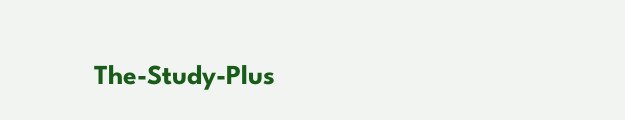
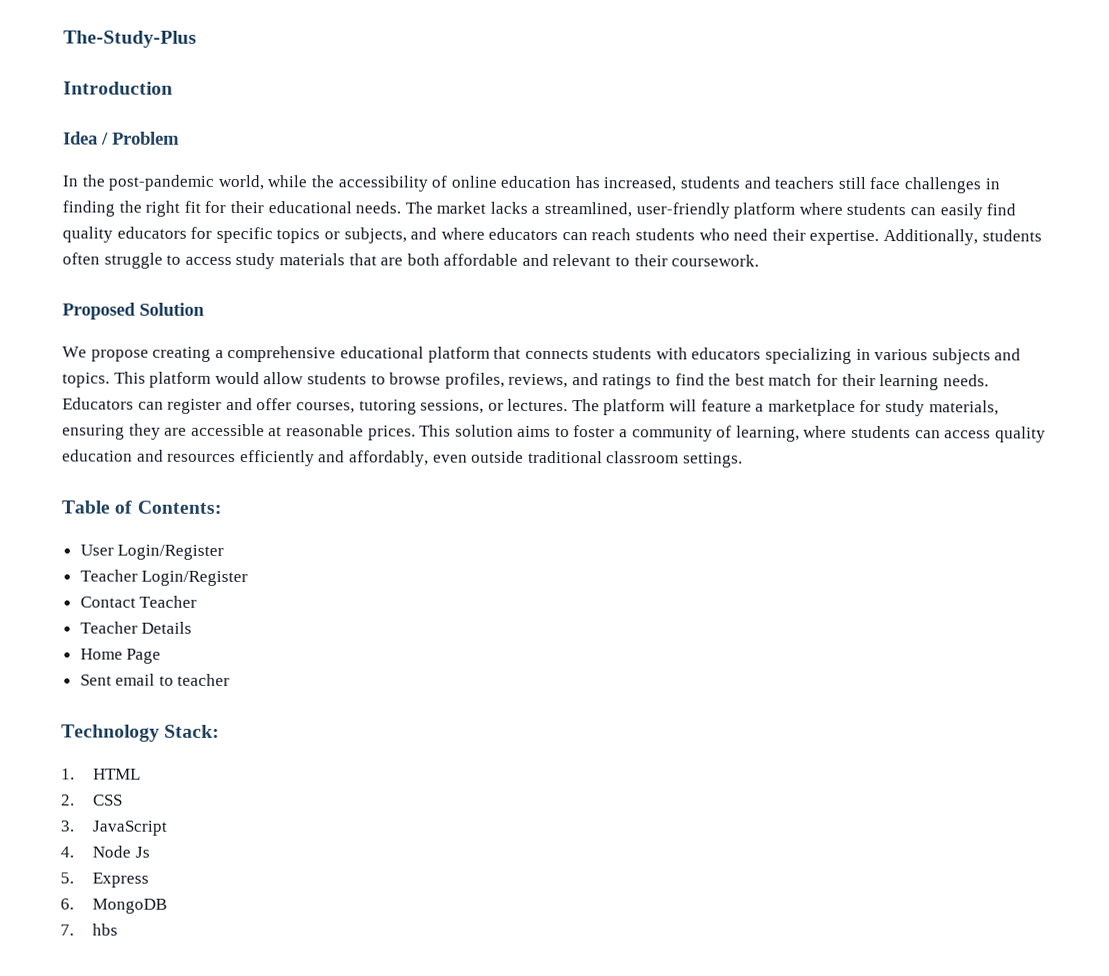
(275, 77) none -> [63,81,173,95] [63,131,180,145] [62,174,1000,194] [62,200,1017,220] [62,226,1042,246] [62,252,760,270] [62,302,205,320] [62,345,1022,365] [62,371,989,391] [62,397,999,417] [62,423,1046,443] [62,449,743,468] [61,500,222,514] [79,544,225,560] [79,569,249,587] [79,595,198,608] [79,621,193,634] [79,648,162,664] [79,673,231,686] [61,724,221,742] [61,768,141,780] [61,794,123,806] [60,820,167,836] [60,845,150,858] [60,872,149,888] [60,898,167,914] [60,923,118,936] // Introduction // Idea / Problem // In the post-pandemic world, while the accessibility of online education has increased, students and teachers still face challenges in finding the right fit for their educational needs. The market lacks a streamlined, user-friendly platform where students can easily find quality educators for specific topics or subjects, and where educators can reach students who need their expertise. Additionally, students often struggle to access study materials that are both affordable and relevant to their coursework. // Proposed Solution // We propose creating a comprehensive educational platform that connects students with educators specializing in various subjects and topics. This platform would allow students to browse profiles, reviews, and ratings to find the best match for their learning needs. Educators can register and offer courses, tutoring sessions, or lectures. The platform will feature a marketplace for study materials, ensuring they are accessible at reasonable prices. This solution aims to foster a community of learning, where students can access quality education and resources efficiently and affordably, even outside traditional classroom settings. // Table of Contents: // User Login/Register // Teacher Login/Register // Contact Teacher // Teacher Details // Home Page // Sent email to teacher // Technology Stack: // 1. HTML // 2. CSS // 3. JavaScript // 4. Node Js // 5. Express // 6. MongoDB // 7. hbs

